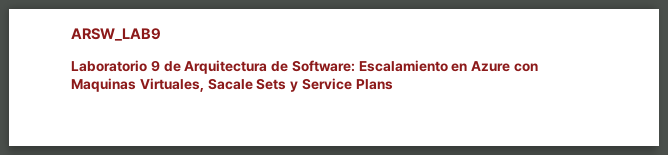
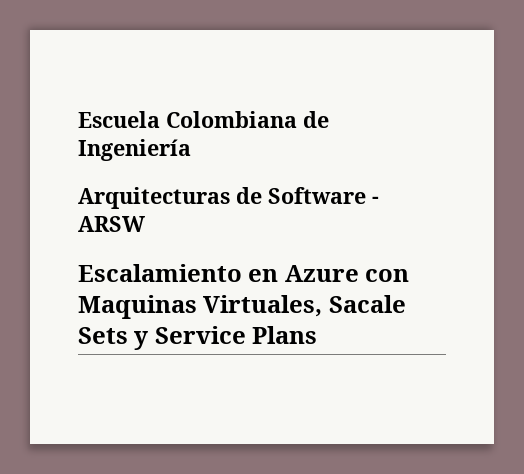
[71,28,161,41] [71,60,355,74] ARSW_LAB9 // Laboratorio 9 de Arquitectura de Software: -> [78,111,329,128] [78,139,191,161] [78,187,379,209] [78,216,145,232] Escuela Colombiana de Ingeniería // Arquitecturas de Software - ARSW //

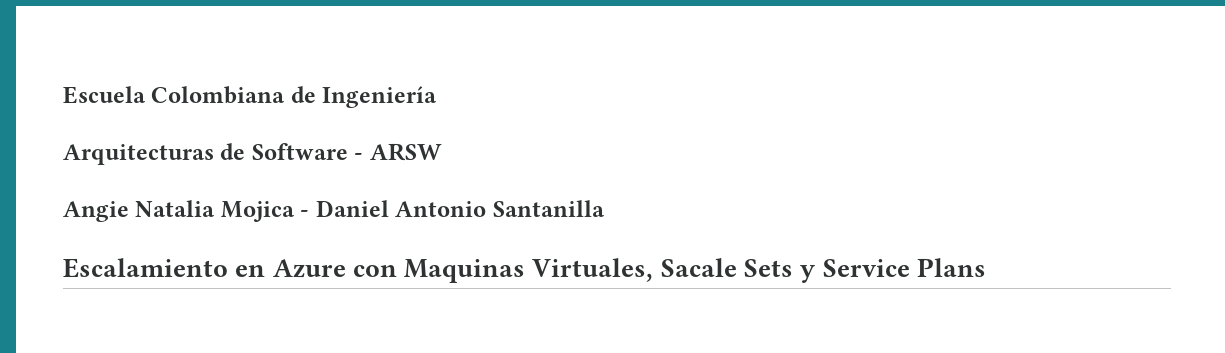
(145, 224) none -> [63,200,605,222] // Angie Natalia Mojica - Daniel Antonio Santanilla

